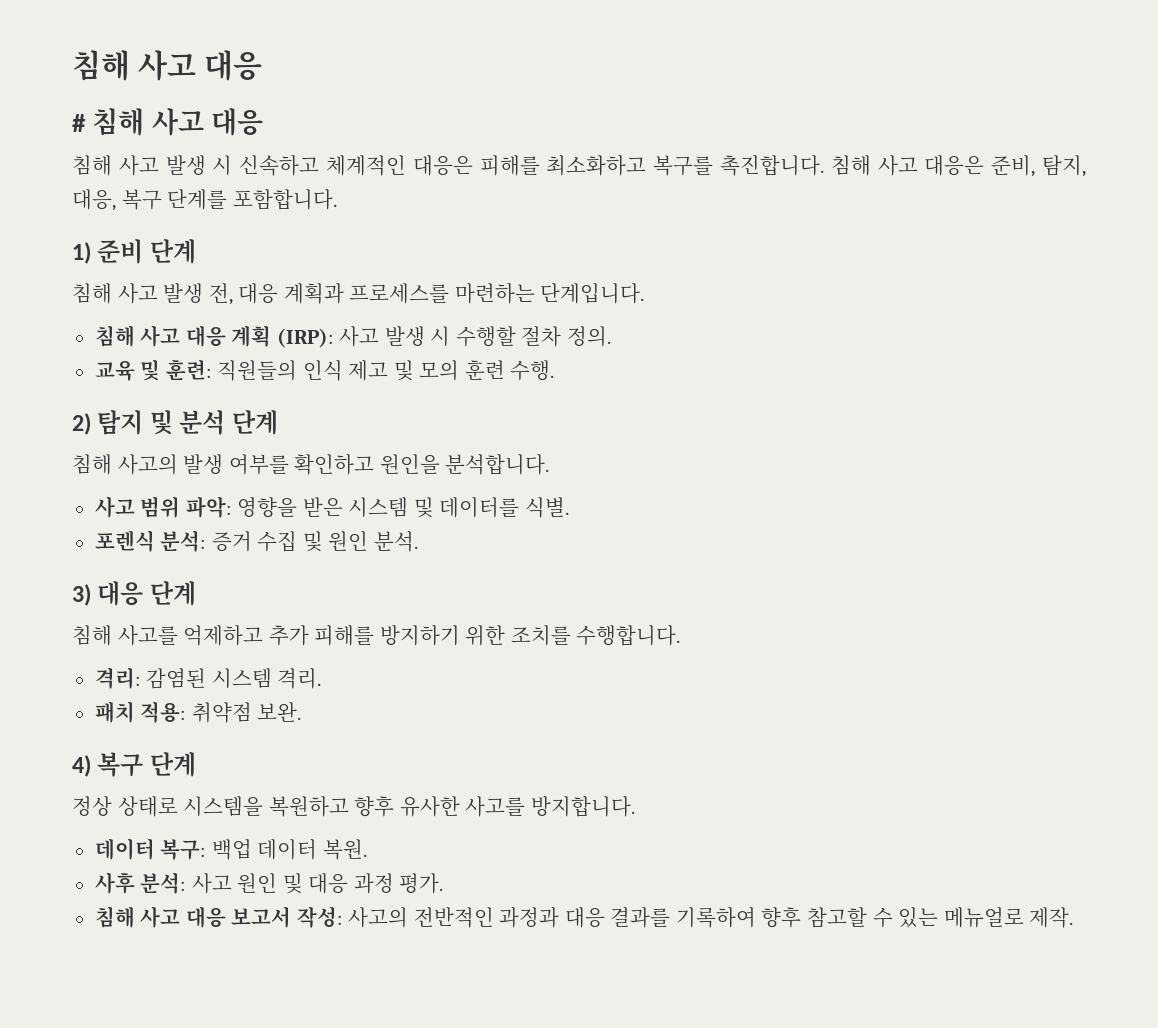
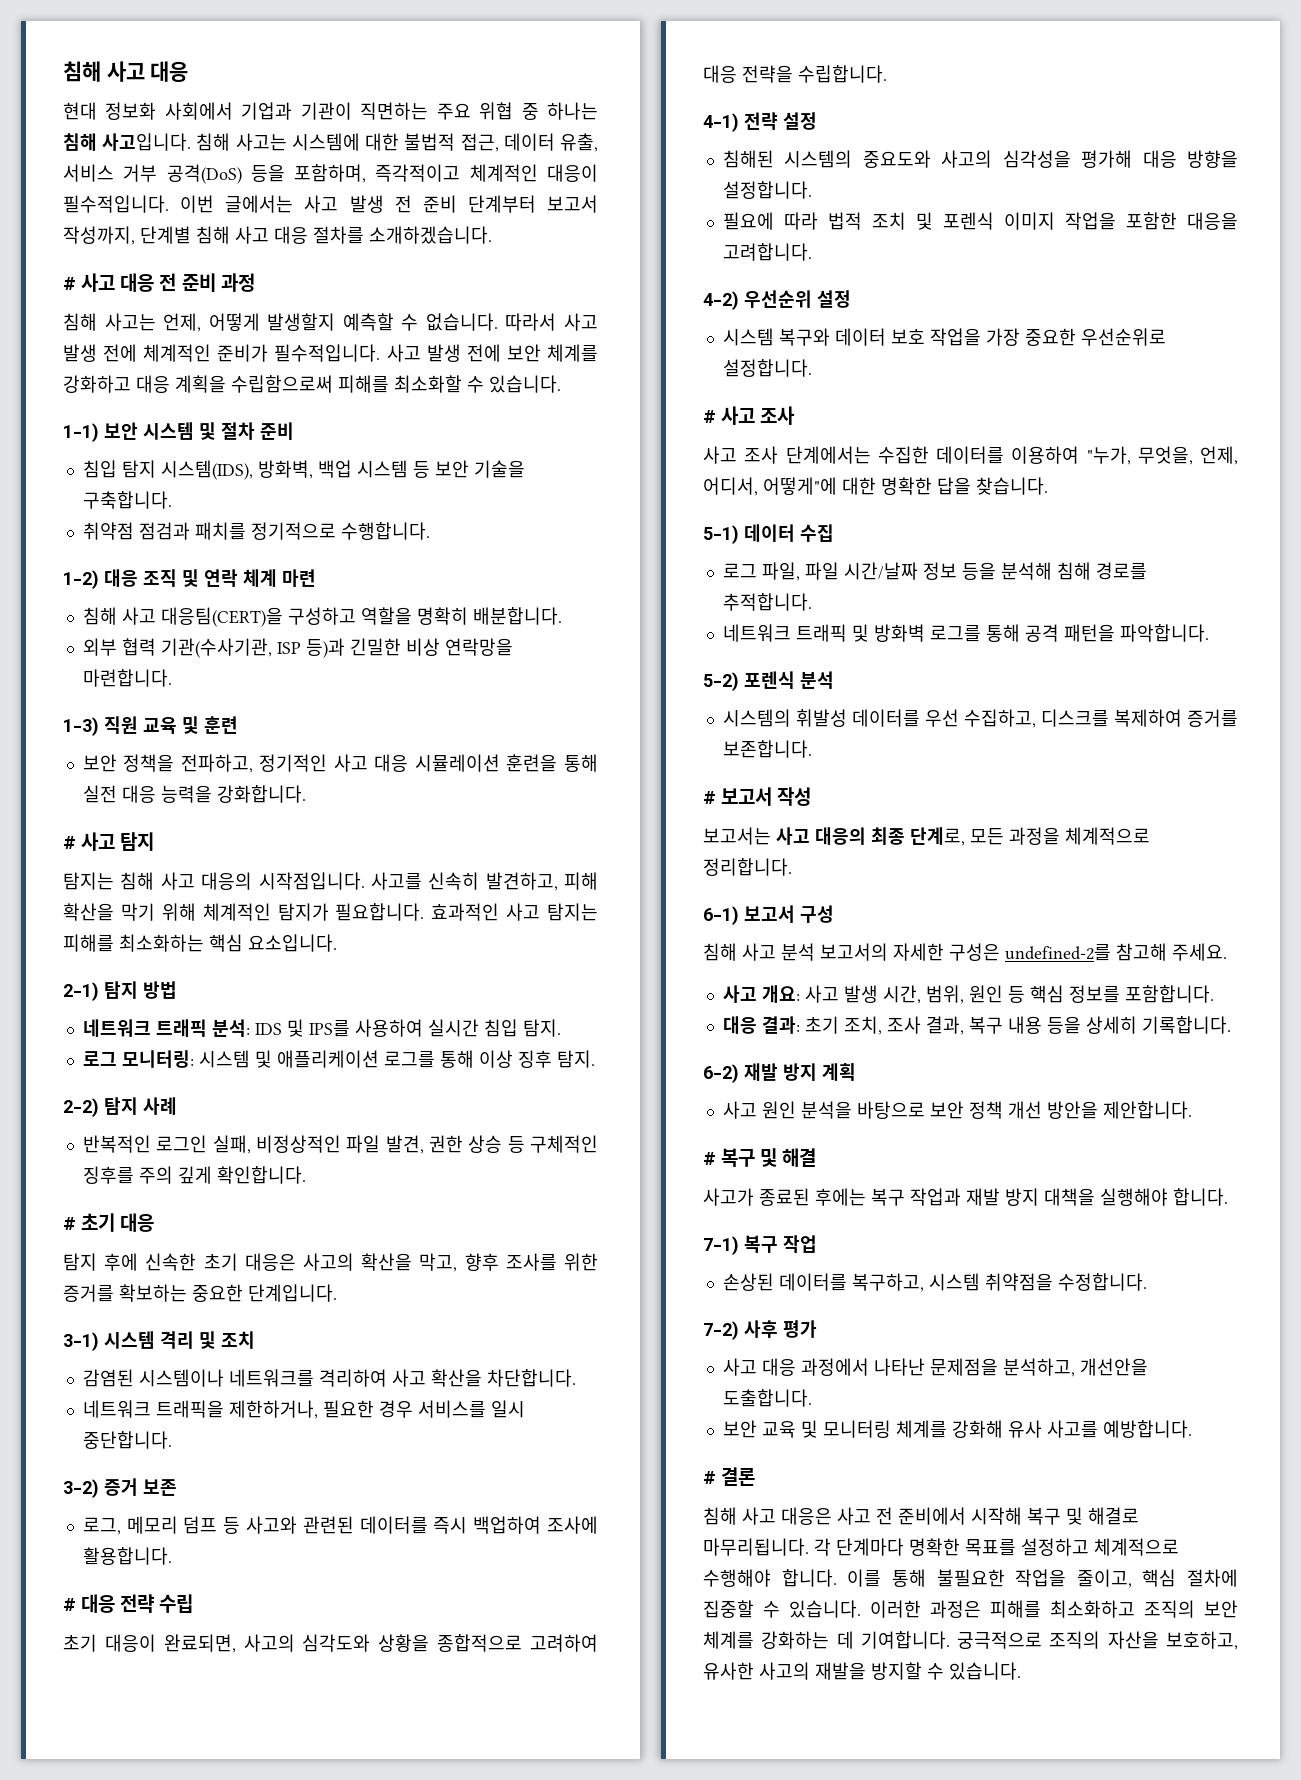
[72,50,263,81] [72,108,263,136] [72,155,1086,177] [72,189,337,211] [72,239,196,264] [72,283,645,305] [94,325,611,348] [94,360,555,381] [72,410,278,435] [72,454,550,475] [94,496,569,518] [94,530,418,552] [72,581,196,606] [72,625,681,646] [94,667,322,689] [94,701,302,723] [72,752,196,777] [72,796,635,817] [94,838,367,860] [94,872,444,894] [94,906,1074,928] 침해 사고 대응 // # 침해 사고 대응 // 침해 사고 발생 시 신속하고 체계적인 대응은 피해를 최소화하고 복구를 촉진합니다. 침해 사고 대응은 준비, 탐지, 대응, 복구 단계를 포함합니다. // 1) 준비 단계 // 침해 사고 발생 전, 대응 계획과 프로세스를 마련하는 단계입니다. // 침해 사고 대응 계획 (IRP): 사고 발생 시 수행할 절차 정의. // 교육 및 훈련: 직원들의 인식 제고 및 모의 훈련 수행. // 2) 탐지 및 분석 단계 // 침해 사고의 발생 여부를 확인하고 원인을 분석합니다. // 사고 범위 파악: 영향을 받은 시스템 및 데이터를 식별. // 포렌식 분석: 증거 수집 및 원인 분석. // 3) 대응 단계 // 침해 사고를 억제하고 추가 피해를 방지하기 위한 조치를 수행합니다. // 격리: 감염된 시스템 격리. // 패치 적용: 취약점 보완. // 4) 복구 단계 // 정상 상태로 시스템을 복원하고 향후 유사한 사고를 방지합니다. // 데이터 복구: 백업 데이터 복원. // 사후 분석: 사고 원인 및 대응 과정 평가. // 침해 사고 대응 보고서 작성: 사고의 전반적인 과정과 대응 결과를 기록하여 향후 참고할 수 있는 메뉴얼로 제작. -> [63,61,189,82] [63,102,599,120] [63,133,598,152] [63,164,598,184] [63,195,598,213] [63,226,492,245] [63,273,255,292] [63,313,598,332] [63,344,598,362] [63,375,561,393] [63,422,294,442] [82,460,525,480] [82,491,172,509] [82,522,430,540] [63,569,316,589] [82,607,562,627] [82,638,513,658] [82,669,172,687] [63,716,238,736] [82,754,598,773] [82,785,306,803] [63,832,155,851] [63,872,598,891] [63,903,598,921] [63,934,337,952] [63,981,177,1001] [82,1019,561,1037] [82,1050,595,1068] [63,1097,177,1117] [82,1135,598,1154] [82,1166,306,1184] [63,1213,155,1232] [63,1253,598,1272] [63,1284,337,1302] [63,1331,255,1351] [82,1369,576,1387] [82,1400,525,1419] [82,1431,172,1449] [63,1478,177,1498] [82,1516,599,1535] [82,1547,172,1565] [63,1594,194,1613] [63,1634,598,1653] [703,65,887,83] [703,112,817,132] [722,150,1238,168] [722,181,812,199] [722,212,1238,230] [722,243,812,261] [703,290,851,310] [722,328,1166,346] [722,359,812,377] [703,406,796,425] [703,446,1238,465] [703,477,1048,496] [703,524,834,544] [722,562,1147,581] [722,593,812,611] [722,624,1209,642] [703,671,834,691] [722,709,1238,728] [722,740,812,758] [703,787,812,806] [703,827,1150,846] [703,858,792,876] [703,905,834,925] [703,943,1227,961] [722,985,1214,1004] [722,1016,1231,1035] [703,1063,856,1083] [722,1101,1192,1119] [703,1148,817,1167] [703,1188,1228,1206] [703,1235,817,1255] [722,1273,1147,1292] [703,1320,817,1340] [722,1358,1148,1377] [722,1389,812,1407] [722,1420,1192,1438] [703,1467,756,1486] [703,1507,1139,1525] [703,1538,1179,1556] [703,1569,1238,1588] [703,1600,1238,1618] [703,1631,1238,1650] [703,1662,1021,1680] 침해 사고 대응 // 현대 정보화 사회에서 기업과 기관이 직면하는 주요 위협 중 하나는 침해 사고입니다. 침해 사고는 시스템에 대한 불법적 접근, 데이터 유출, 서비스 거부 공격(DoS) 등을 포함하며, 즉각적이고 체계적인 대응이 필수적입니다. 이번 글에서는 사고 발생 전 준비 단계부터 보고서 작성까지, 단계별 침해 사고 대응 절차를 소개하겠습니다. // # 사고 대응 전 준비 과정 // 침해 사고는 언제, 어떻게 발생할지 예측할 수 없습니다. 따라서 사고 발생 전에 체계적인 준비가 필수적입니다. 사고 발생 전에 보안 체계를 강화하고 대응 계획을 수립함으로써 피해를 최소화할 수 있습니다. // 1-1) 보안 시스템 및 절차 준비 // 침입 탐지 시스템(IDS), 방화벽, 백업 시스템 등 보안 기술을 구축합니다. // 취약점 점검과 패치를 정기적으로 수행합니다. // 1-2) 대응 조직 및 연락 체계 마련 // 침해 사고 대응팀(CERT)을 구성하고 역할을 명확히 배분합니다. // 외부 협력 기관(수사기관, ISP 등)과 긴밀한 비상 연락망을 마련합니다. // 1-3) 직원 교육 및 훈련 // 보안 정책을 전파하고, 정기적인 사고 대응 시뮬레이션 훈련을 통해 실전 대응 능력을 강화합니다. // # 사고 탐지 // 탐지는 침해 사고 대응의 시작점입니다. 사고를 신속히 발견하고, 피해 확산을 막기 위해 체계적인 탐지가 필요합니다. 효과적인 사고 탐지는 피해를 최소화하는 핵심 요소입니다. // 2-1) 탐지 방법 // 네트워크 트래픽 분석: IDS 및 IPS를 사용하여 실시간 침입 탐지. // 로그 모니터링: 시스템 및 애플리케이션 로그를 통해 이상 징후 탐지. // 2-2) 탐지 사례 // 반복적인 로그인 실패, 비정상적인 파일 발견, 권한 상승 등 구체적인 징후를 주의 깊게 확인합니다. // # 초기 대응 // 탐지 후에 신속한 초기 대응은 사고의 확산을 막고, 향후 조사를 위한 증거를 확보하는 중요한 단계입니다. // 3-1) 시스템 격리 및 조치 // 감염된 시스템이나 네트워크를 격리하여 사고 확산을 차단합니다. // 네트워크 트래픽을 제한하거나, 필요한 경우 서비스를 일시 중단합니다. // 3-2) 증거 보존 // 로그, 메모리 덤프 등 사고와 관련된 데이터를 즉시 백업하여 조사에 활용합니다. // # 대응 전략 수립 // 초기 대응이 완료되면, 사고의 심각도와 상황을 종합적으로 고려하여 대응 전략을 수립합니다. // 4-1) 전략 설정 // 침해된 시스템의 중요도와 사고의 심각성을 평가해 대응 방향을 설정합니다. // 필요에 따라 법적 조치 및 포렌식 이미지 작업을 포함한 대응을 고려합니다. // 4-2) 우선순위 설정 // 시스템 복구와 데이터 보호 작업을 가장 중요한 우선순위로 설정합니다. // # 사고 조사 // 사고 조사 단계에서는 수집한 데이터를 이용하여 "누가, 무엇을, 언제, 어디서, 어떻게"에 대한 명확한 답을 찾습니다. // 5-1) 데이터 수집 // 로그 파일, 파일 시간/날짜 정보 등을 분석해 침해 경로를 추적합니다. // 네트워크 트래픽 및 방화벽 로그를 통해 공격 패턴을 파악합니다. // 5-2) 포렌식 분석 // 시스템의 휘발성 데이터를 우선 수집하고, 디스크를 복제하여 증거를 보존합니다. // # 보고서 작성 // 보고서는 사고 대응의 최종 단계로, 모든 과정을 체계적으로 정리합니다. // 6-1) 보고서 구성 // 침해 사고 분석 보고서의 자세한 구성은 undefined-2를 참고해 주세요. // 사고 개요: 사고 발생 시간, 범위, 원인 등 핵심 정보를 포함합니다. // 대응 결과: 초기 조치, 조사 결과, 복구 내용 등을 상세히 기록합니다. // 6-2) 재발 방지 계획 // 사고 원인 분석을 바탕으로 보안 정책 개선 방안을 제안합니다. // # 복구 및 해결 // 사고가 종료된 후에는 복구 작업과 재발 방지 대책을 실행해야 합니다. // 7-1) 복구 작업 // 손상된 데이터를 복구하고, 시스템 취약점을 수정합니다. // 7-2) 사후 평가 // 사고 대응 과정에서 나타난 문제점을 분석하고, 개선안을 도출합니다. // 보안 교육 및 모니터링 체계를 강화해 유사 사고를 예방합니다. // # 결론 // 침해 사고 대응은 사고 전 준비에서 시작해 복구 및 해결로 마무리됩니다. 각 단계마다 명확한 목표를 설정하고 체계적으로 수행해야 합니다. 이를 통해 불필요한 작업을 줄이고, 핵심 절차에 집중할 수 있습니다. 이러한 과정은 피해를 최소화하고 조직의 보안 체계를 강화하는 데 기여합니다. 궁극적으로 조직의 자산을 보호하고, 유사한 사고의 재발을 방지할 수 있습니다.

